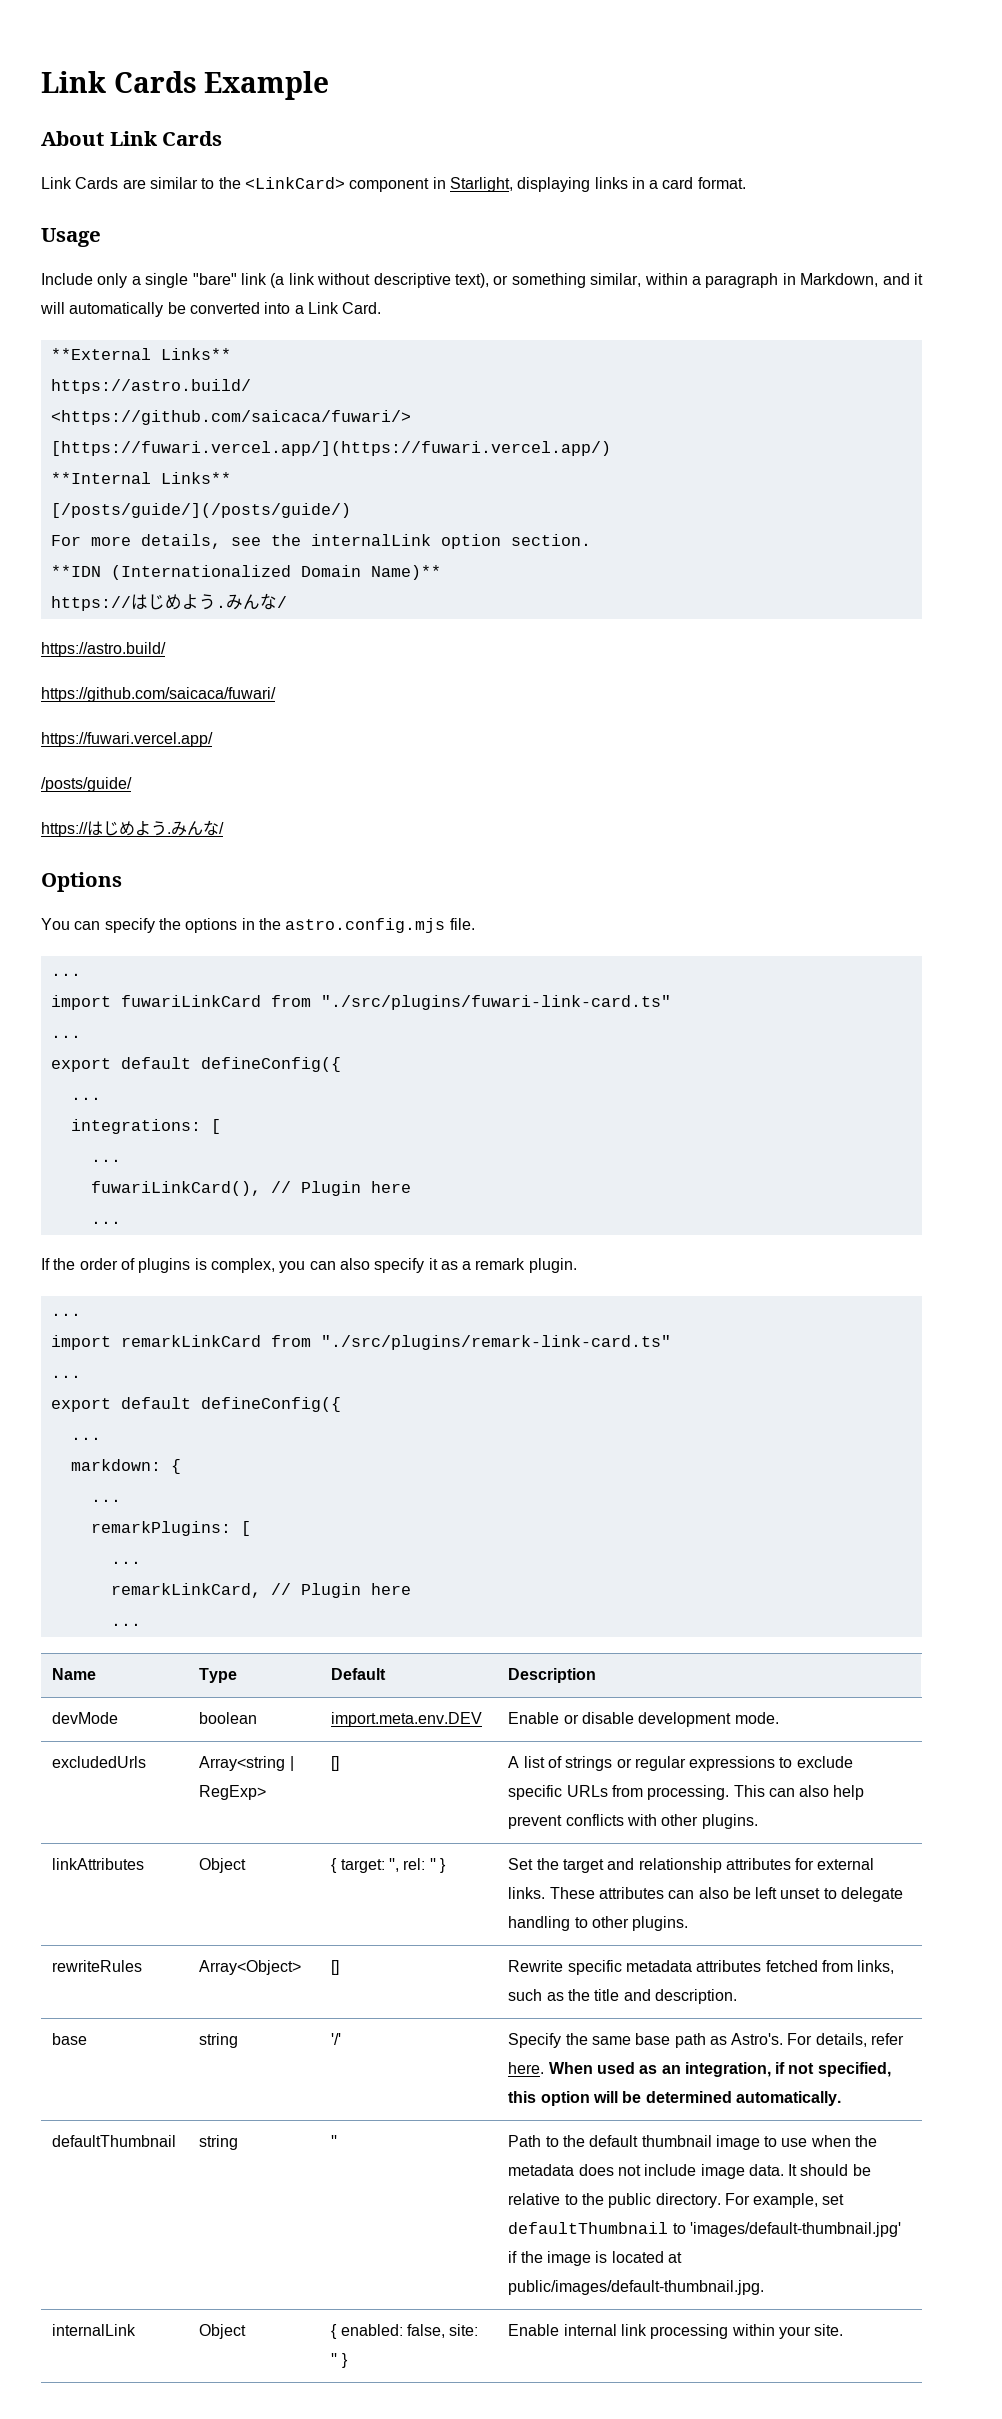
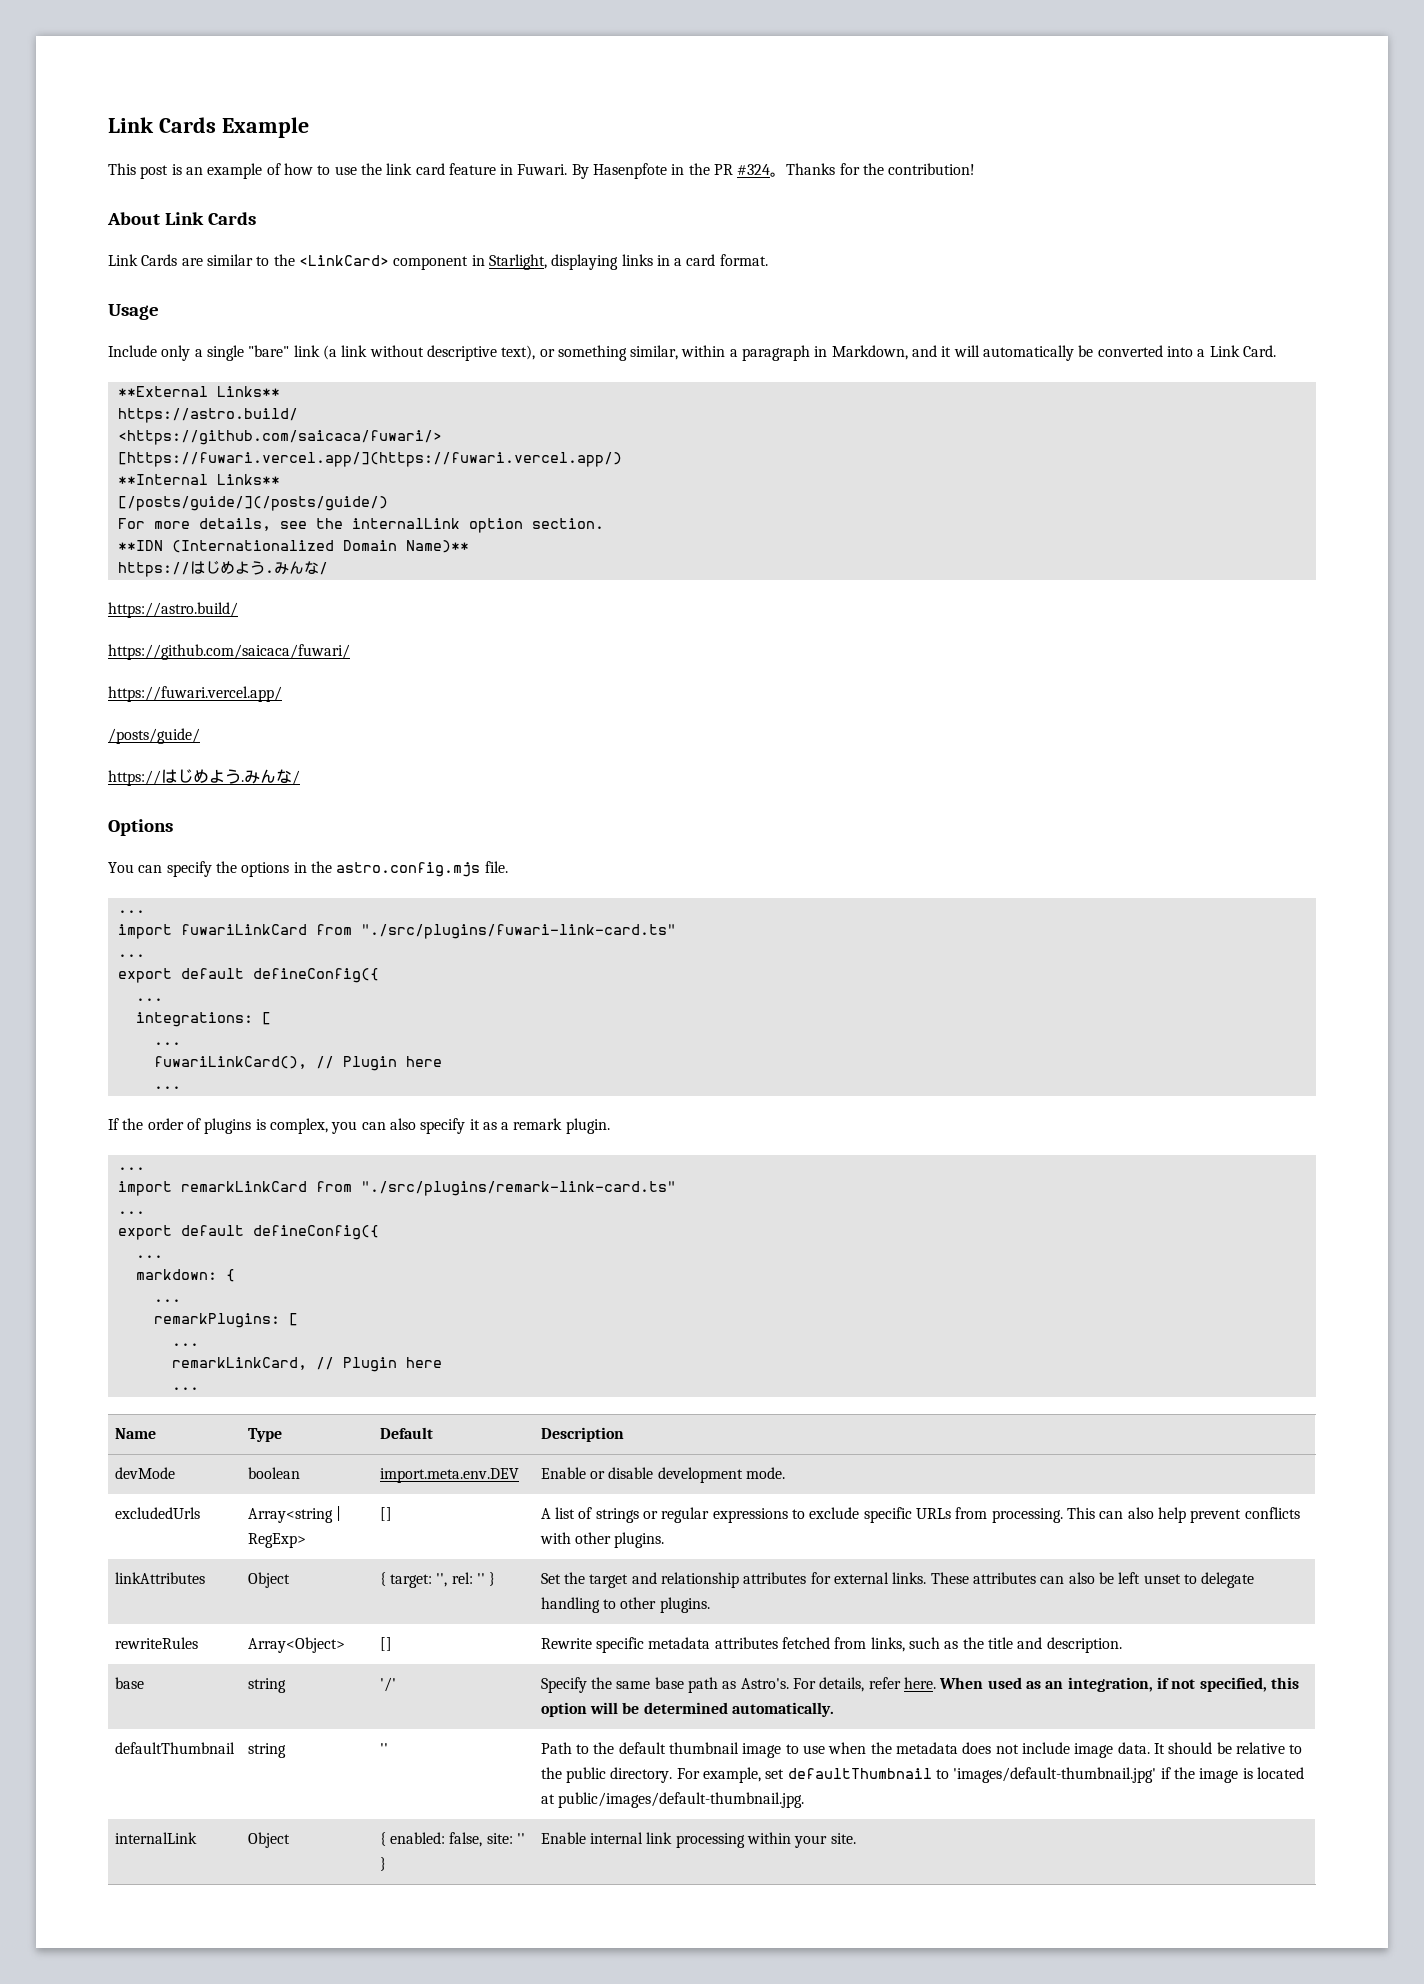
(330, 85) none -> [108,163,976,179] // This post is an example of how to use the link card feature in Fuwari. By Hasenpfote in the PR #324。Thanks for the contribution!

